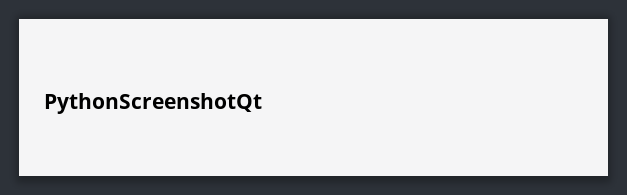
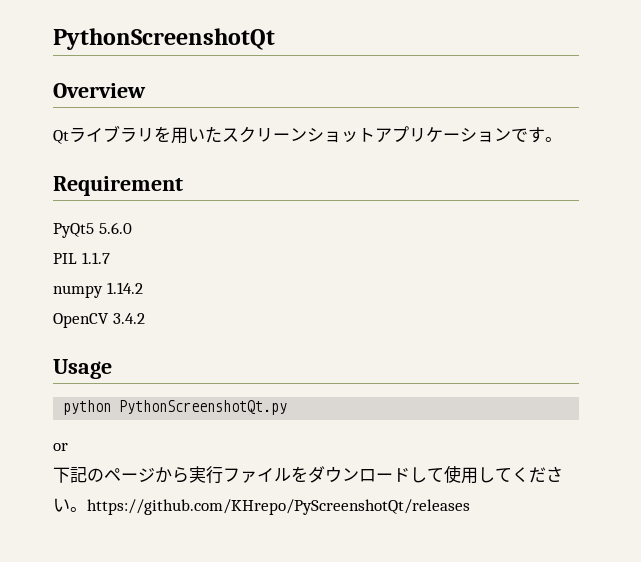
(262, 103) none -> [53,83,146,98] [53,125,562,144] [53,176,183,196] [53,222,132,238] [53,252,110,264] [53,282,143,298] [53,313,145,328] [53,359,112,379] [63,400,288,415] [53,443,68,451] [53,465,563,484] [53,498,470,515] // Overview // Qtライブラリを用いたスクリーンショットアプリケーションです。 // Requirement // PyQt5 5.6.0 // PIL 1.1.7 // numpy 1.14.2 // OpenCV 3.4.2 // Usage // python PythonScreenshotQt.py // or // 下記のページから実行ファイルをダウンロードして使用してください。https://github.com/KHrepo/PyScreenshotQt/releases

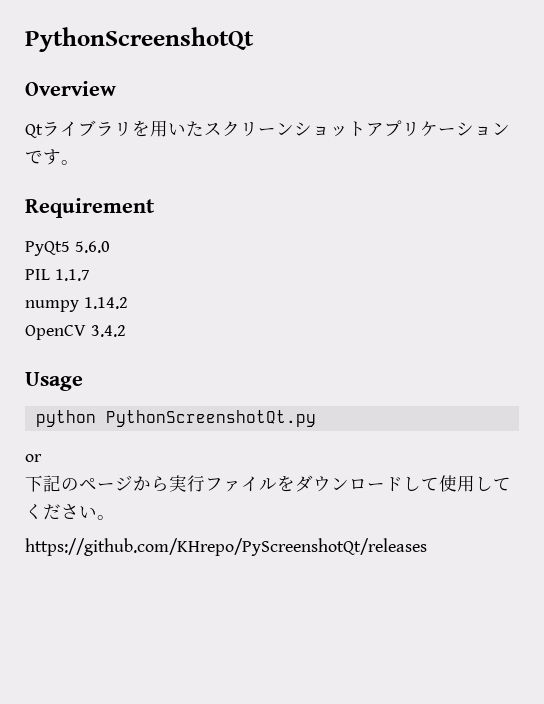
(87, 509) none -> (115, 517) //

